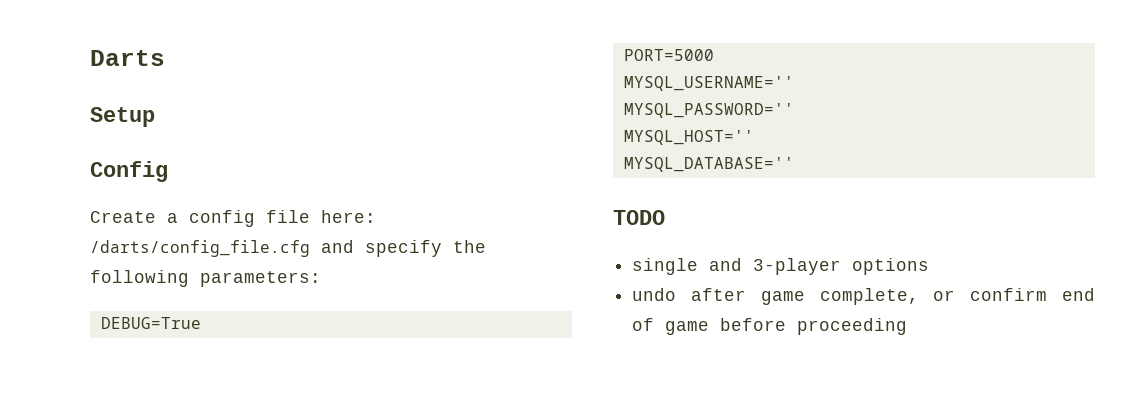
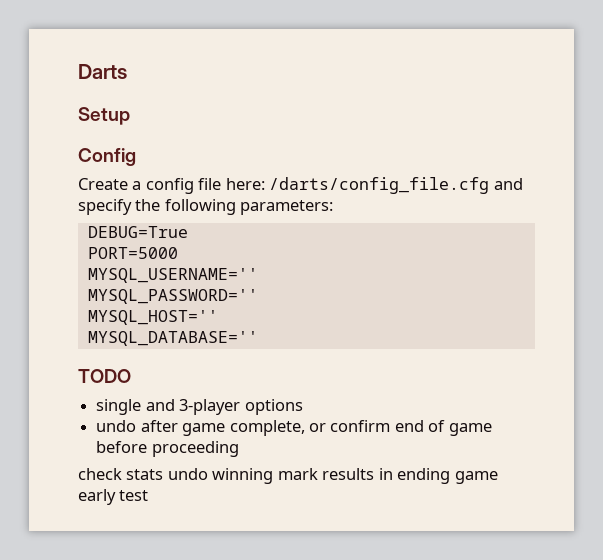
(908, 326) none -> [78,468,498,484] [78,489,149,505] // check stats undo winning mark results in ending game early test

